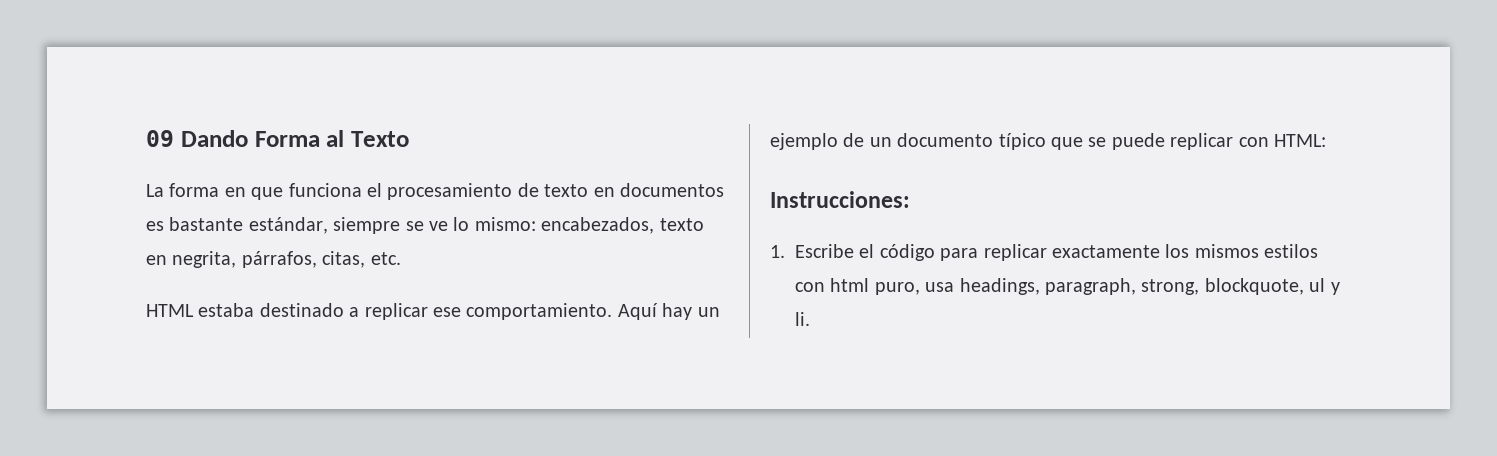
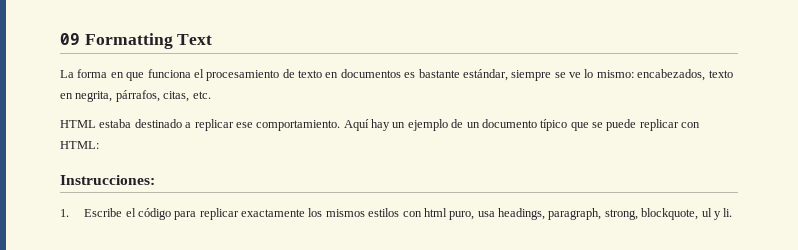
[180,130,409,147] Dando Forma al Texto -> [84,33,213,49] Formatting Text

